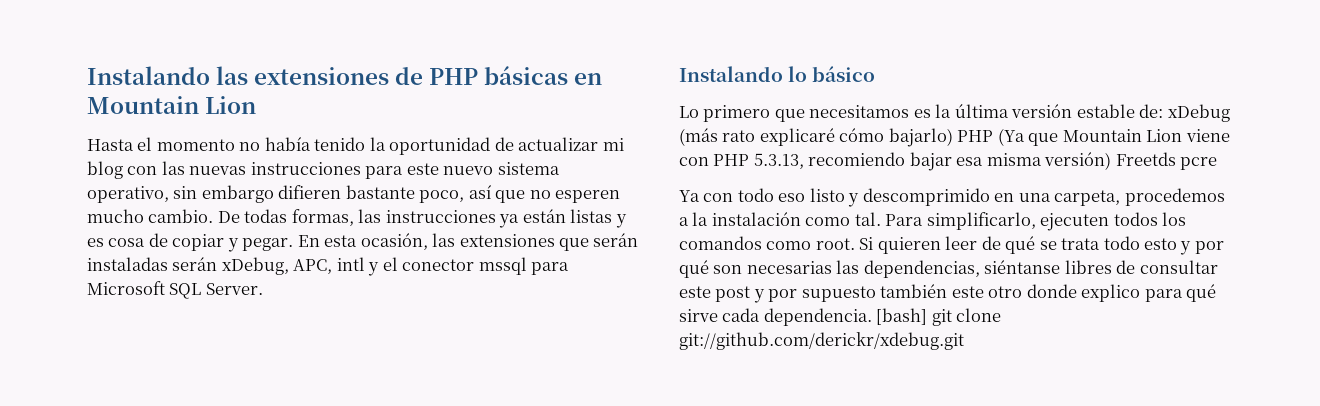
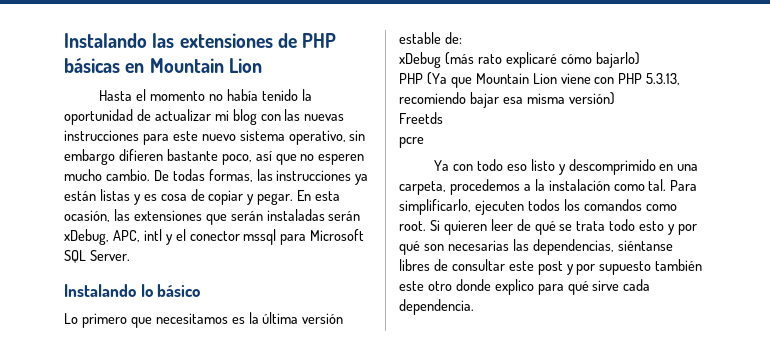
(1164, 111) none -> (462, 38) //
(953, 137) none -> (640, 60) //
(1112, 161) none -> (615, 98) //
(1176, 159) none -> (443, 118) //
[876,308,1002,326] [679,332,964,350] [bash] git clone git://github.com/derickr/xdebug.git -> (474, 307) none

